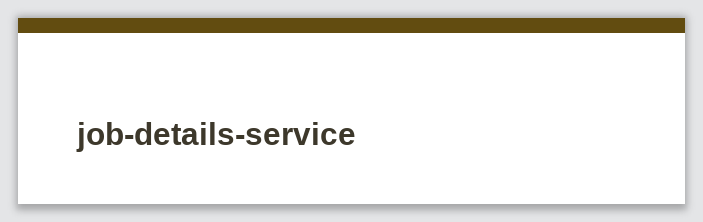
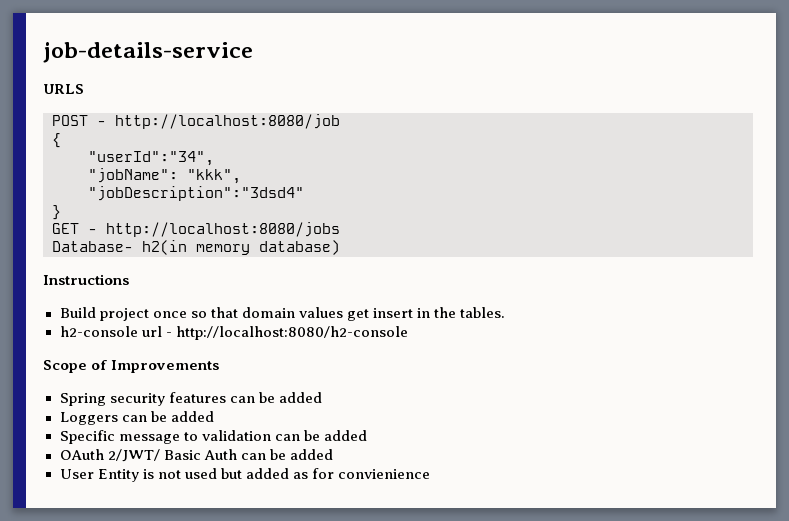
(356, 137) none -> [43,84,84,94] [52,114,340,129] [52,133,61,148] [88,151,214,166] [88,168,241,184] [88,186,304,201] [52,205,61,220] [52,222,340,237] [52,240,340,255] [43,274,129,285] [59,307,506,321] [59,326,408,340] [43,360,220,373] [59,392,322,406] [59,411,214,425] [59,430,367,444] [59,449,333,462] [59,468,430,482] // URLS // POST - http://localhost:8080/job // { // "userId":"34", // "jobName": "kkk", // "jobDescription":"3dsd4" // } // GET - http://localhost:8080/jobs // Database- h2(in memory database) // Instructions // Build project once so that domain values get insert in the tables. // h2-console url - http://localhost:8080/h2-console // Scope of Improvements // Spring security features can be added // Loggers can be added // Specific message to validation can be added // OAuth 2/JWT/ Basic Auth can be added // User Entity is not used but added as for convienience

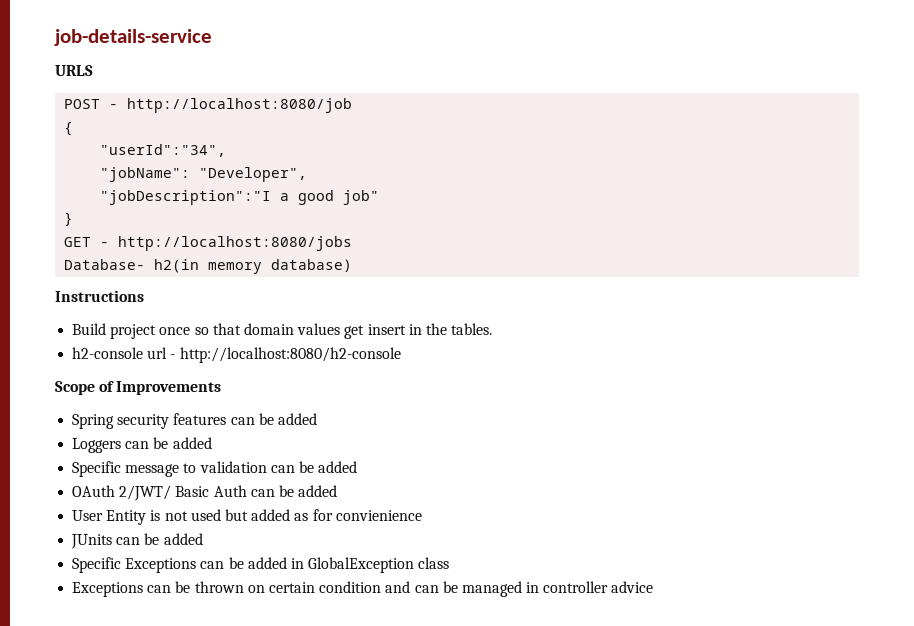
[187,169,241,184] [88,186,304,201] "kkk", // "jobDescription":"3dsd4" -> [199,167,308,182] [100,190,380,205] "Developer", // "jobDescription":"I a good job"
(430, 474) none -> [71,533,203,549] [72,557,450,573] [72,581,654,597] // JUnits can be added // Specific Exceptions can be added in GlobalException class // Exceptions can be thrown on certain condition and can be managed in controller advice

